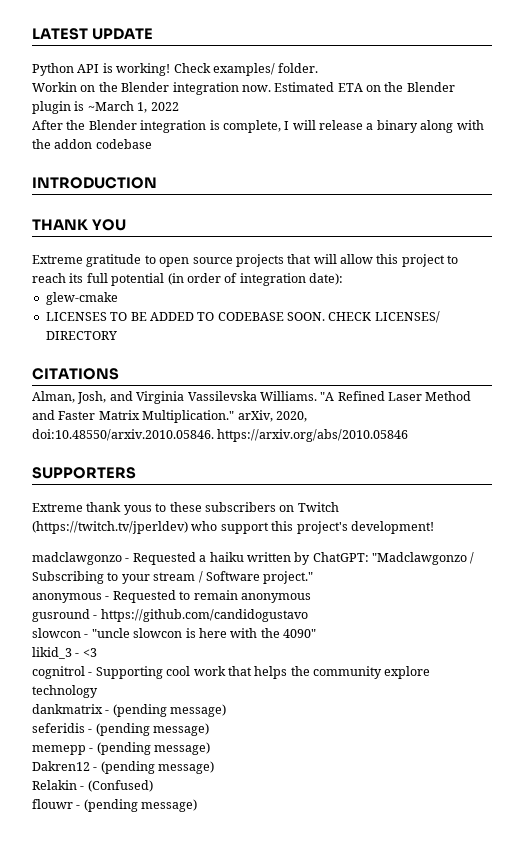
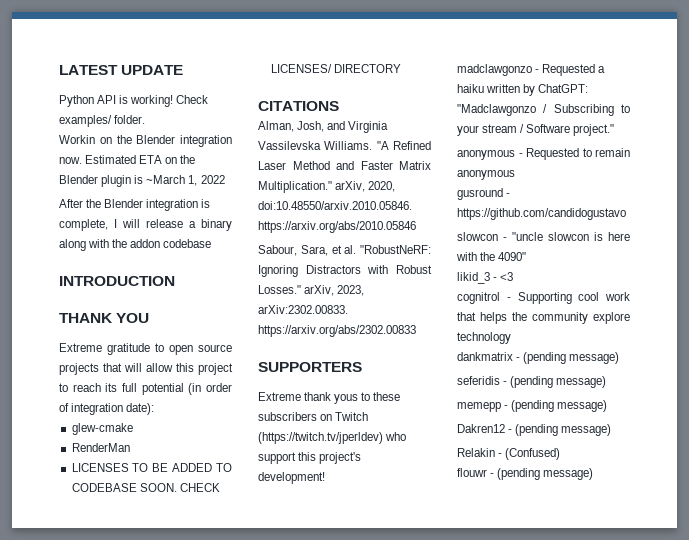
(118, 298) none -> [71,443,130,452] // RenderMan
(409, 435) none -> [258,245,431,256] [258,265,432,277] [258,285,365,296] [258,305,348,314] [258,325,416,337] // Sabour, Sara, et al. "RobustNeRF: Ignoring Distractors with Robust Losses." arXiv, 2023, arXiv:2302.00833. https://arxiv.org/abs/2302.00833

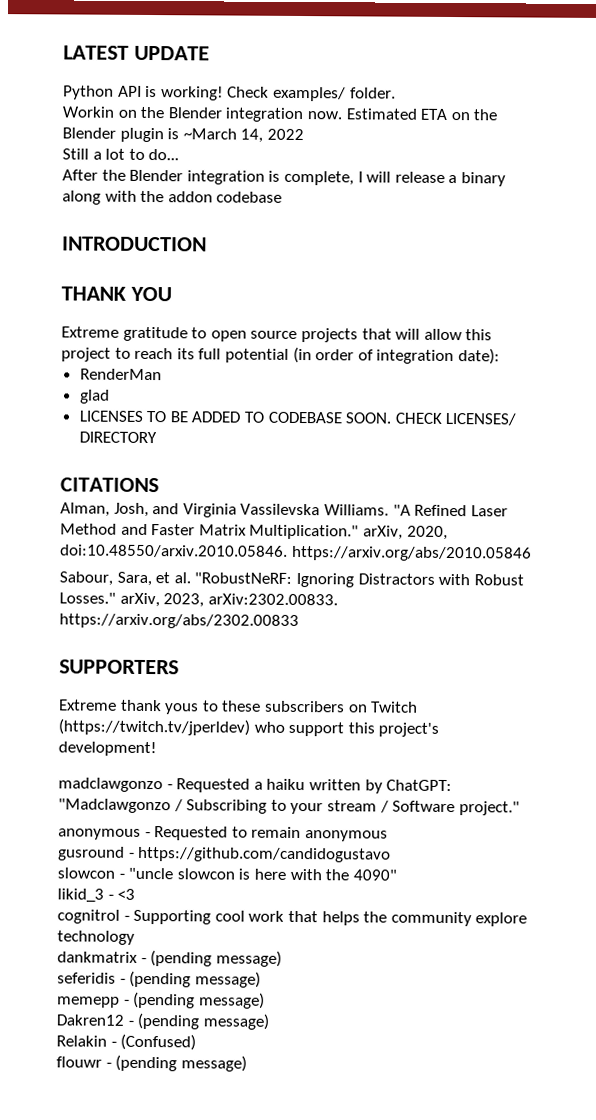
[188,175,198,186] 1, -> [240,128,264,143] 14,
(225, 179) none -> [62,148,180,161] // Still a lot to do...
[71,423,133,435] [71,443,130,452] glew-cmake // RenderMan -> [79,368,162,381] [79,389,110,404] RenderMan // glad

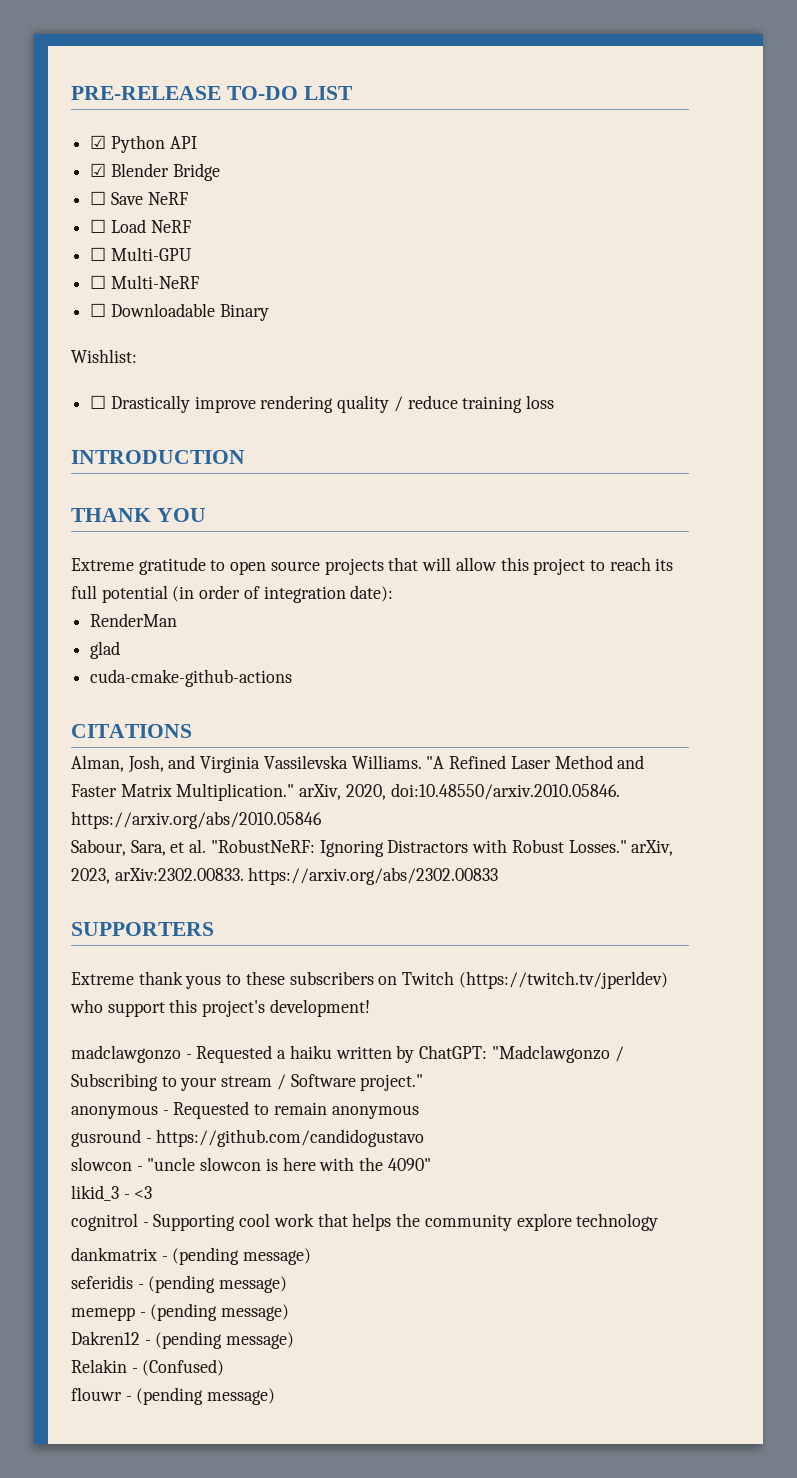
[63,45,210,61] [63,85,396,102] [62,106,498,123] [62,127,304,143] [62,148,180,161] [62,169,506,187] [62,190,283,205] LATEST UPDATE // Python API is working! Check examples/ folder. // Workin on the Blender integration now. Estimated ETA on the Blender plugin is ~March 14, 2022 // Still a lot to do... // After the Blender integration is complete, I will release a binary along with the addon codebase -> [71,86,353,100] [90,135,197,153] [90,163,220,181] [90,191,188,205] [90,219,191,233] [90,247,192,261] [90,275,199,289] [90,303,269,321] [71,349,137,363] [90,395,555,413] PRE-RELEASE TO-DO LIST // ☑ Python API // ☑ Blender Bridge // ☐ Save NeRF // ☐ Load NeRF // ☐ Multi-GPU // ☐ Multi-NeRF // ☐ Downloadable Binary // Wishlist: // ☐ Drastically improve rendering quality / reduce training loss
[78,410,517,426] [78,431,157,444] LICENSES TO BE ADDED TO CODEBASE SOON. CHECK LICENSES/ DIRECTORY -> [90,669,293,687] cuda-cmake-github-actions

